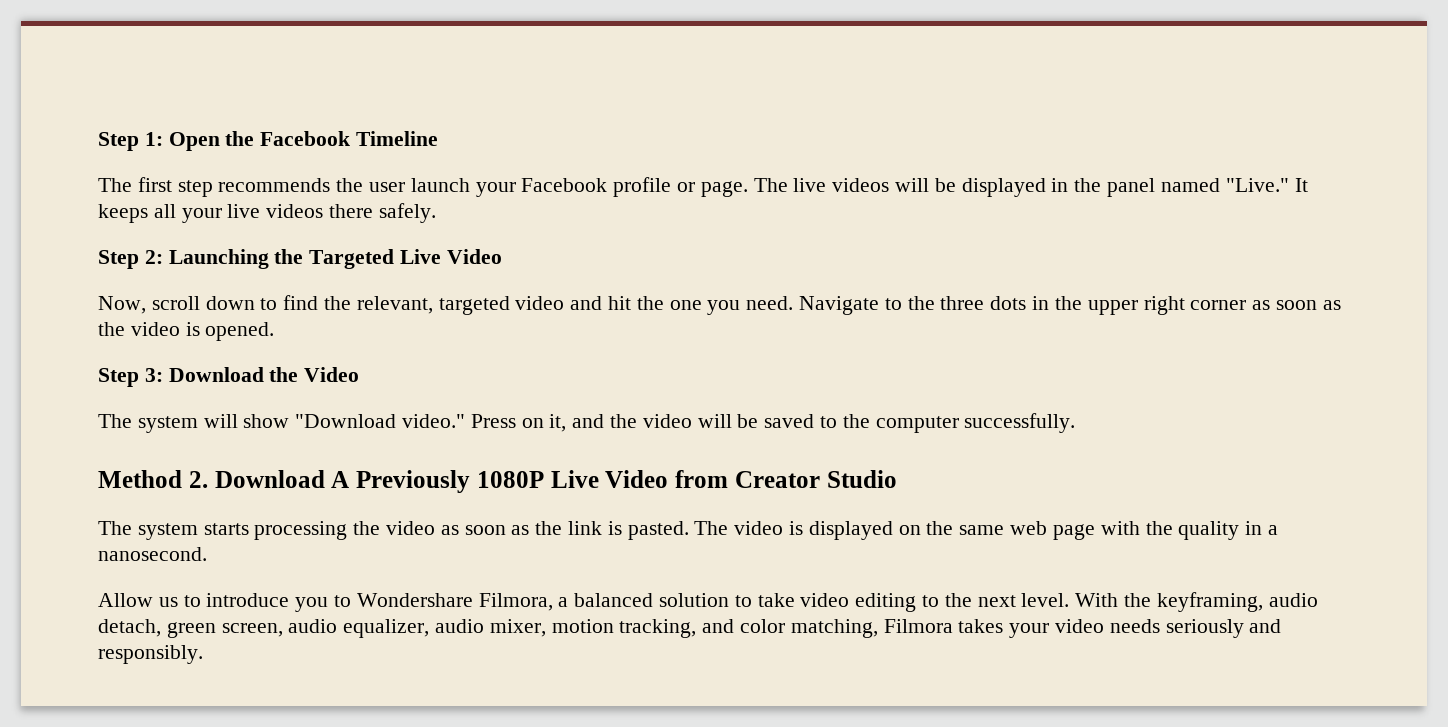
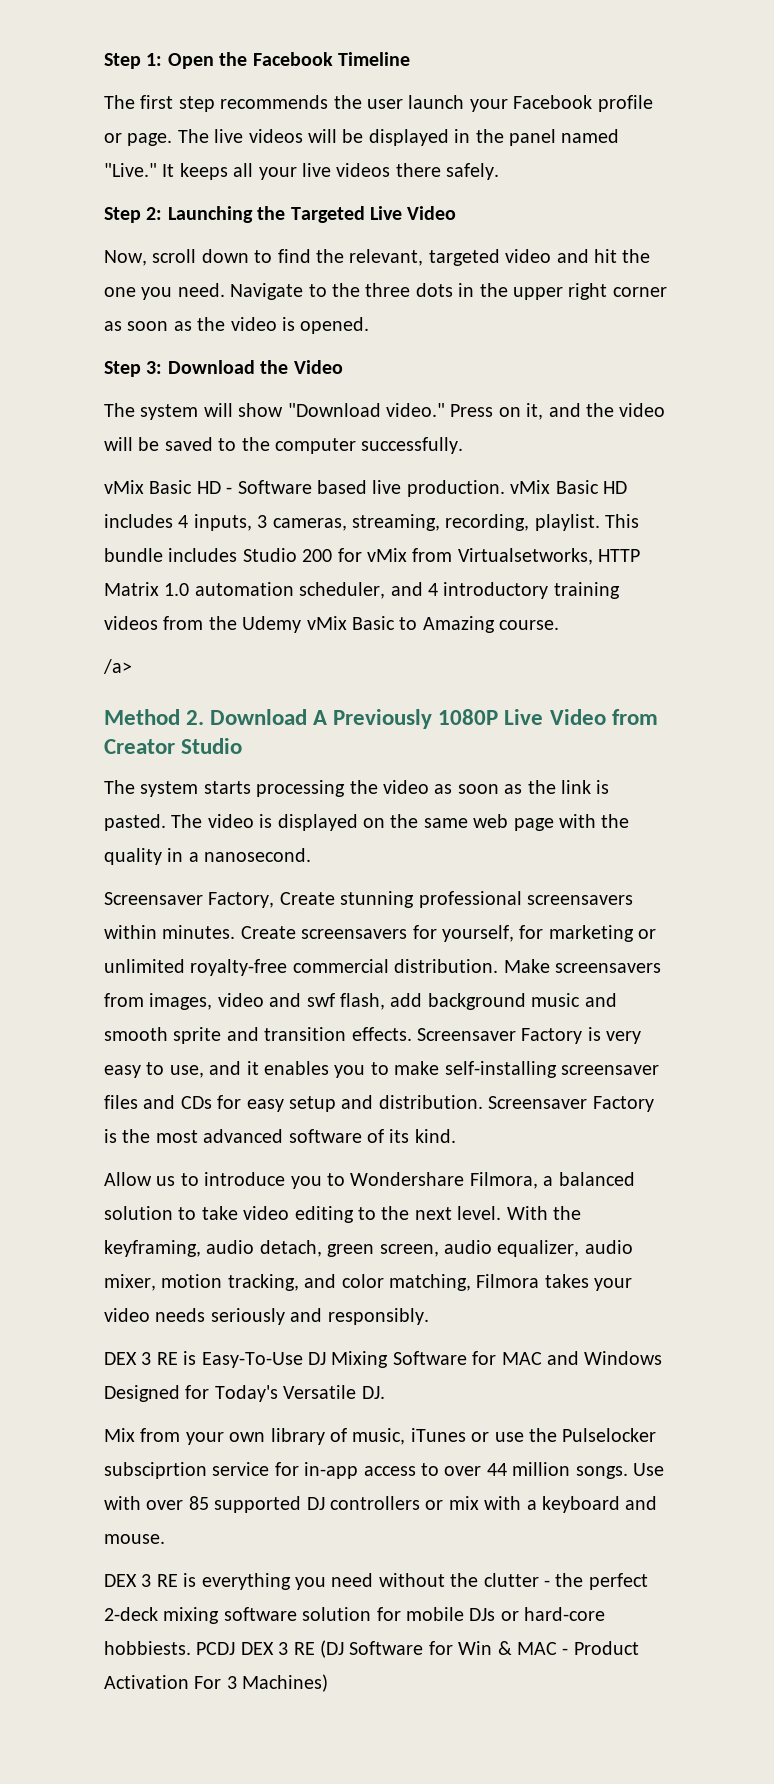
(1076, 423) none -> [104,480,627,497] [104,514,640,531] [104,548,641,565] [104,582,620,599] [104,616,560,633] [103,659,132,674] // vMix Basic HD - Software based live production. vMix Basic HD includes 4 inputs, 3 cameras, streaming, recording, playlist. This bundle includes Studio 200 for vMix from Virtualsetworks, HTTP Matrix 1.0 automation scheduler, and 4 introductory training videos from the Udemy vMix Basic to Amazing course. // /a>
(207, 554) none -> [104,891,633,908] [104,925,657,942] [104,959,661,976] [104,993,617,1010] [104,1027,642,1044] [104,1061,659,1078] [104,1095,654,1112] [104,1129,456,1143] // Screensaver Factory, Create stunning professional screensavers within minutes. Create screensavers for yourself, for marketing or unlimited royalty-free commercial distribution. Make screensavers from images, video and swf flash, add background music and smooth sprite and transition effects. Screensaver Factory is very easy to use, and it enables you to make self-installing screensaver files and CDs for easy setup and distribution. Screensaver Factory is the most advanced software of its kind.
(203, 654) none -> [104,1351,663,1368] [104,1385,385,1402] [104,1428,657,1445] [104,1462,664,1479] [104,1496,658,1513] [104,1534,165,1544] [104,1573,648,1590] [104,1607,606,1624] [104,1640,639,1658] [104,1674,329,1692] // DEX 3 RE is Easy-To-Use DJ Mixing Software for MAC and Windows Designed for Today's Versatile DJ. // Mix from your own library of music, iTunes or use the Pulselocker subsciprtion service for in-app access to over 44 million songs. Use with over 85 supported DJ controllers or mix with a keyboard and mouse. // DEX 3 RE is everything you need without the clutter - the perfect 2-deck mixing software solution for mobile DJs or hard-core hobbiests. PCDJ DEX 3 RE (DJ Software for Win & MAC - Product Activation For 3 Machines)

